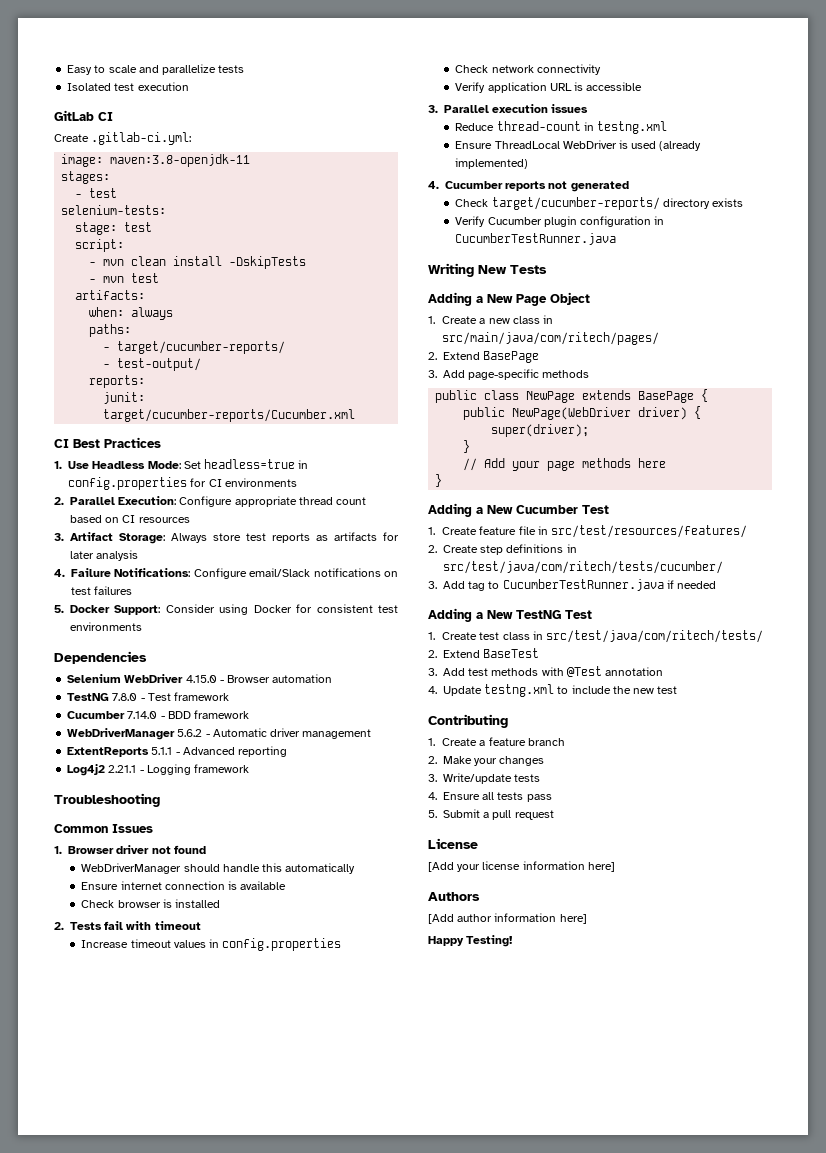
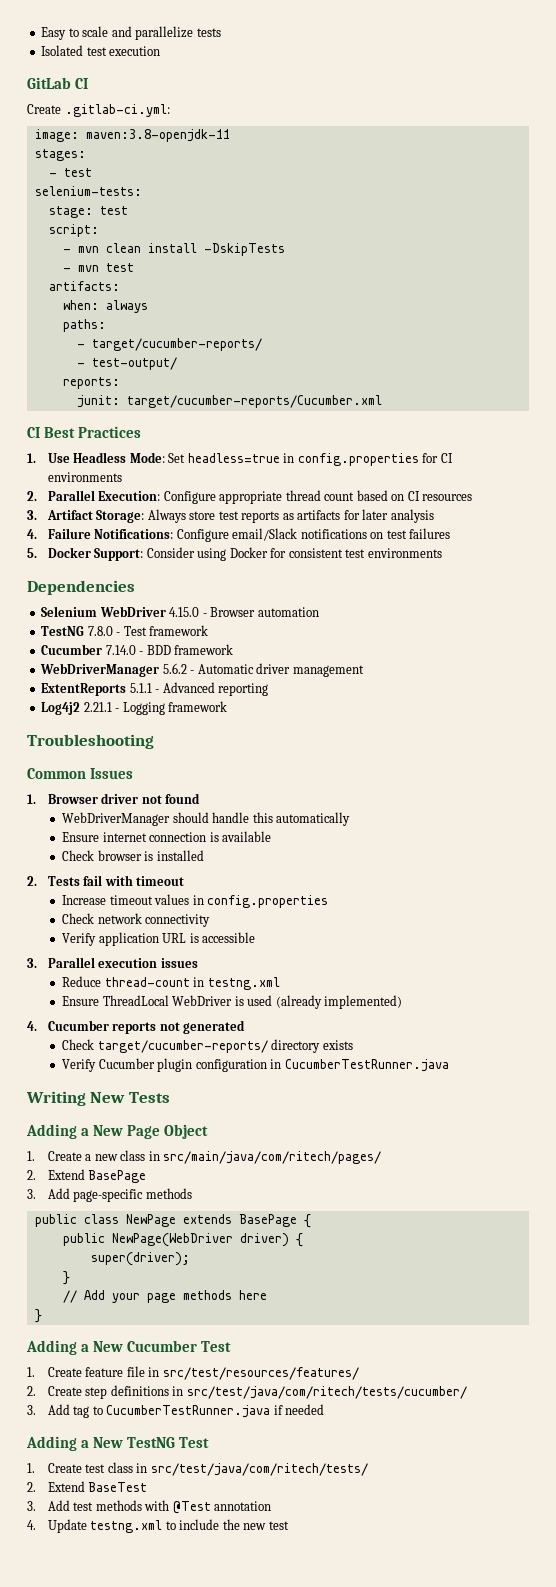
[428,714,508,728] [428,737,565,746] [428,756,545,766] [428,773,541,784] [428,792,552,802] [428,809,554,820] [428,838,478,849] [428,861,615,872] [428,892,480,901] [428,913,587,924] [428,935,513,947] // Contributing // 1. Create a feature branch // 2. Make your changes // 3. Write/update tests // 4. Ensure all tests pass // 5. Submit a pull request // License // [Add your license information here] // Authors // [Add author information here] // Happy Testing! -> (289, 1525) none

